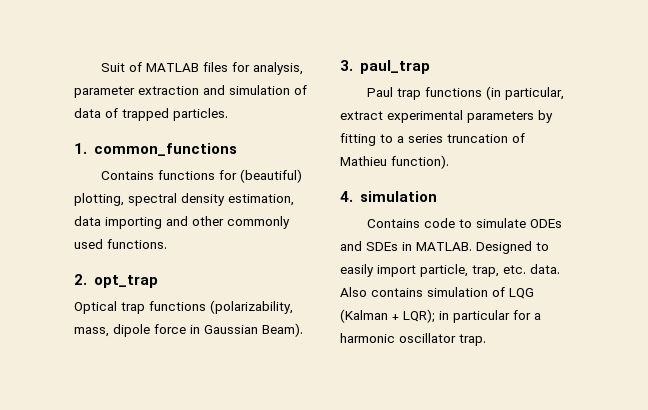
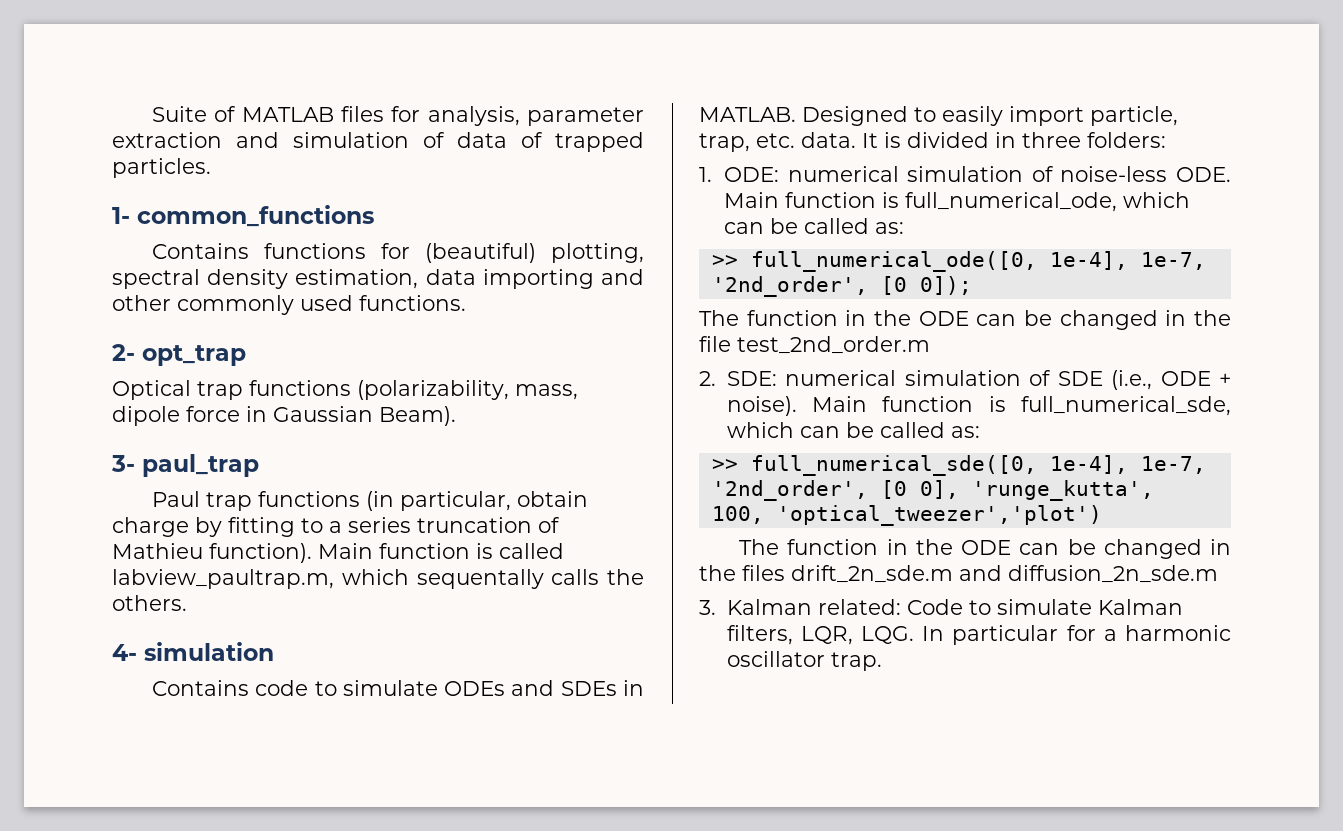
[100,63,125,72] Suit -> [152,106,208,122] Suite
[74,143,87,154] 1. -> [112,207,130,224] 1-
[74,274,87,285] 2. -> [112,344,135,361] 2-
[340,60,353,71] 3. -> [111,455,135,472] 3-
[340,110,534,123] extract experimental parameters -> [517,491,589,507] [112,517,189,537] obtain charge
[340,191,353,202] // 4. -> [318,543,564,559] [112,569,644,589] [112,595,187,611] [112,644,137,661] Main function is called labview_paultrap.m, which sequentally calls the others. // 4-
[340,287,534,299] [340,309,449,323] Also contains simulation of LQG (Kalman + LQR); in -> [862,132,1166,148] [699,166,1231,182] [723,192,1190,212] [723,218,904,234] [711,251,1206,272] [711,276,972,297] [699,310,1231,330] [699,336,930,354] [699,370,1231,390] [726,396,1231,416] [726,422,980,438] [711,455,1206,476] [711,480,1154,501] [711,505,1102,526] [739,539,1231,559] [699,565,1218,583] [699,599,1183,615] [726,625,945,645] It is divided in three folders: // 1. ODE: numerical simulation of noise-less ODE. Main function is full_numerical_ode, which can be called as: // >> full_numerical_ode([0, 1e-4], 1e-7, '2nd_order', [0 0]); // The function in the ODE can be changed in the file test_2nd_order.m // 2. SDE: numerical simulation of SDE (i.e., ODE + noise). Main function is full_numerical_sde, which can be called as: // >> full_numerical_sde([0, 1e-4], 1e-7, '2nd_order', [0 0], 'runge_kutta', 100, 'optical_tweezer','plot') // The function in the ODE can be changed in the files drift_2n_sde.m and diffusion_2n_sde.m // 3. Kalman related: Code to simulate Kalman filters, LQR, LQG. In

